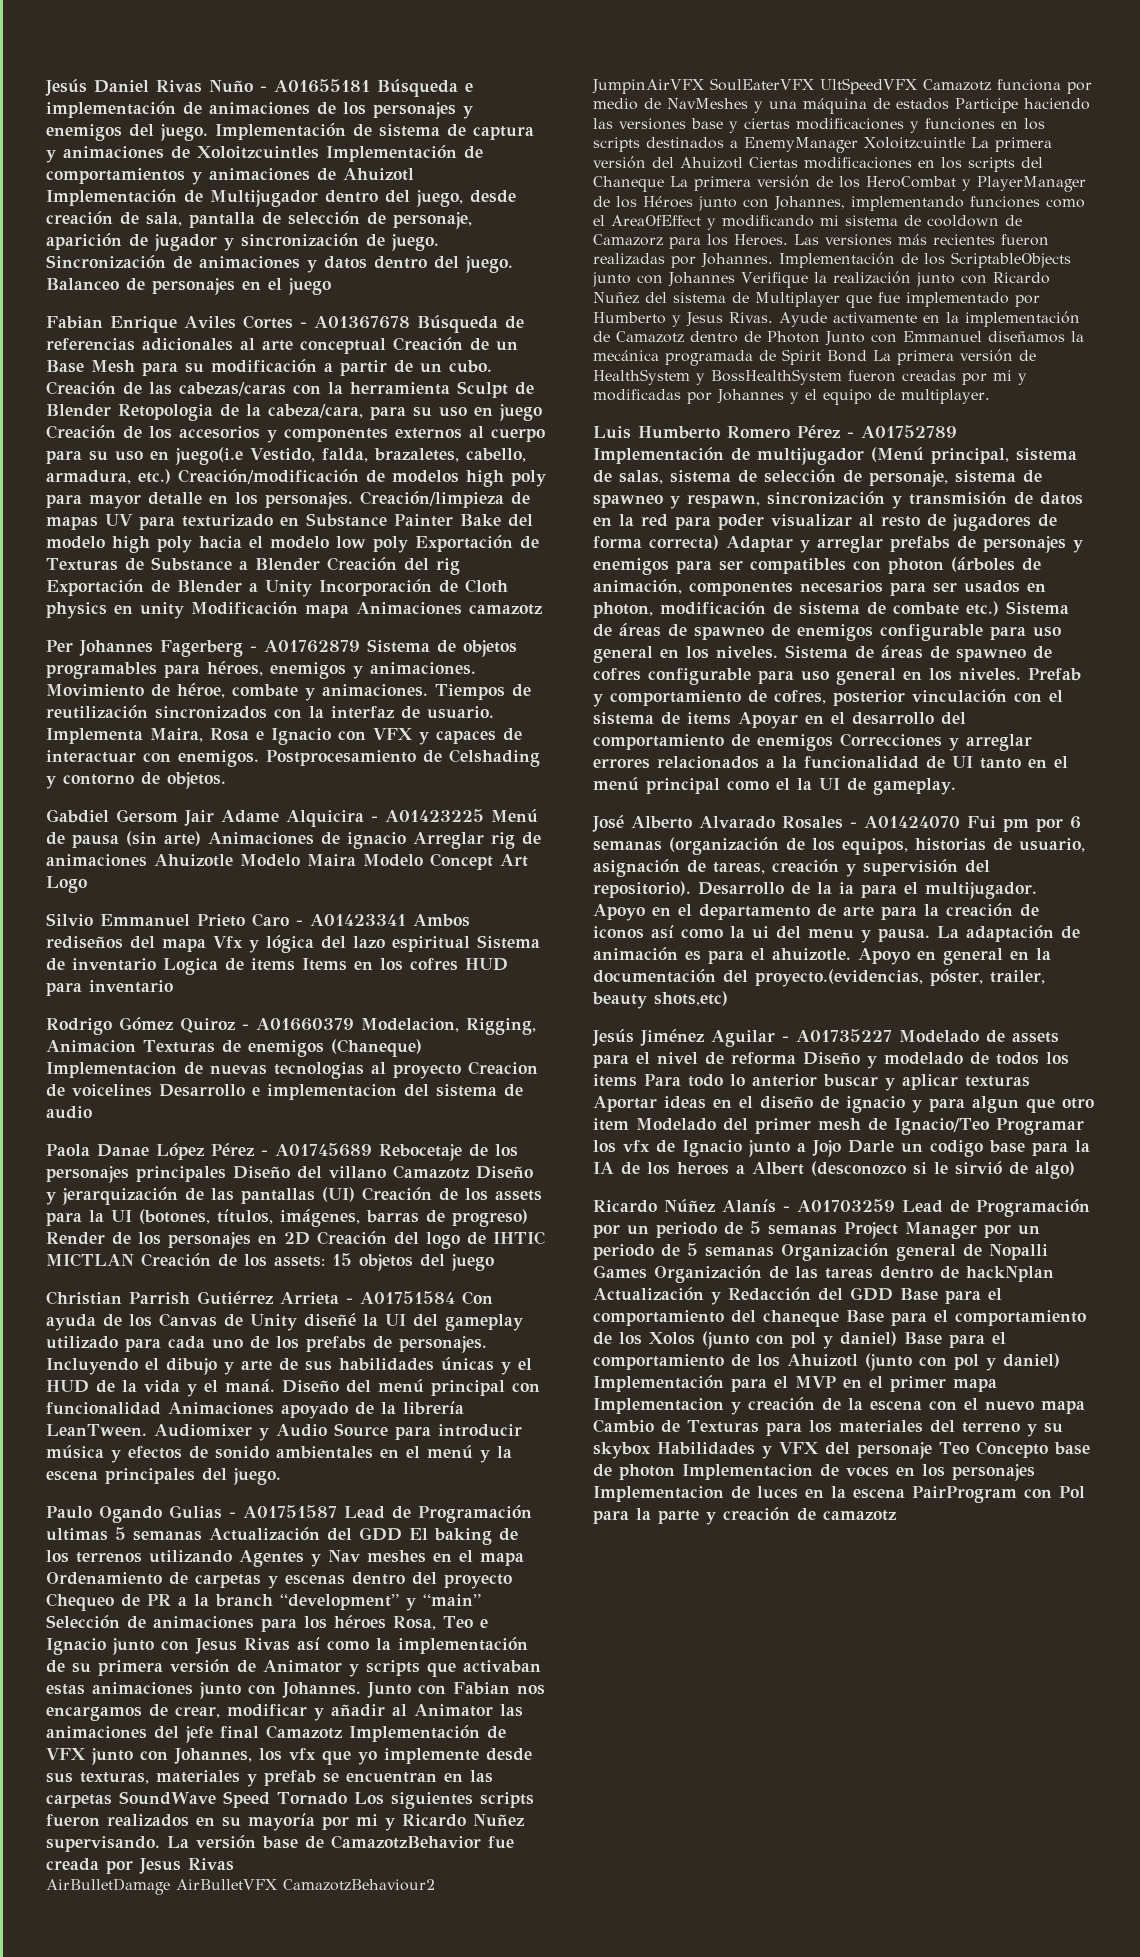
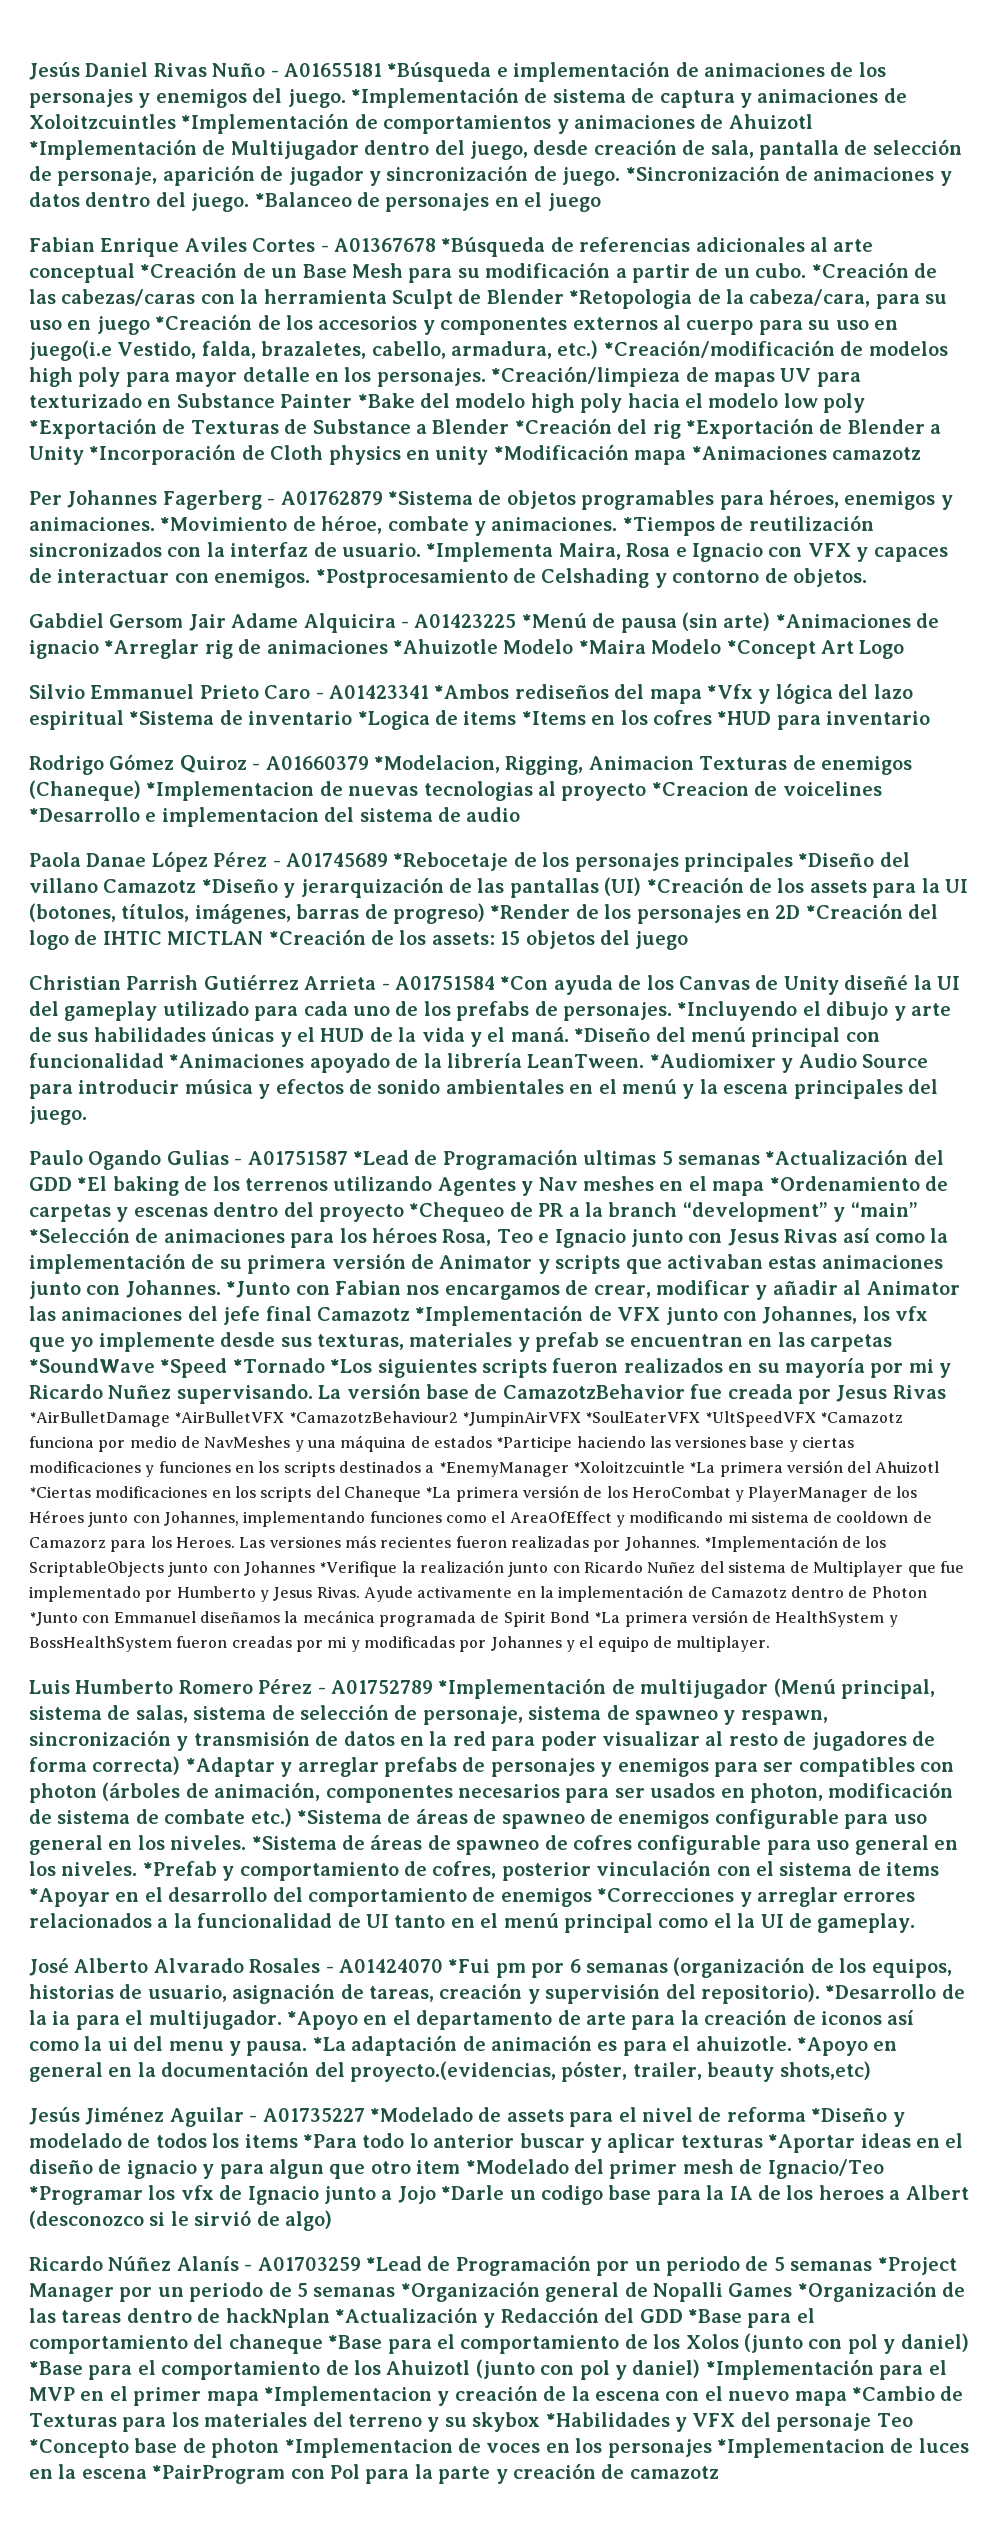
[377,79,458,97] Búsqueda -> [387,62,492,82] *Búsqueda
[215,123,346,140] Implementación -> [351,87,519,108] *Implementación
[326,145,457,162] Implementación -> [181,113,350,134] *Implementación
[46,189,177,206] Implementación -> [29,139,197,160] *Implementación
[46,255,166,268] Sincronización -> [625,165,780,181] *Sincronización
[46,278,119,290] Balanceo -> [254,192,352,207] *Balanceo
[416,315,498,333] Búsqueda -> [441,237,546,257] *Búsqueda
[393,337,463,351] Creación -> [140,262,238,278] *Creación
[46,381,116,395] Creación -> [811,262,909,278] *Creación
[118,404,213,421] Retopologia -> [569,289,693,309] *Retopologia
[46,425,116,439] Creación -> [155,314,253,330] *Creación
[178,469,359,484] Creación/modificación -> [603,340,835,358] *Creación/modificación
[360,491,504,508] Creación/limpieza -> [491,366,681,387] *Creación/limpieza
[460,514,501,526] Bake -> [357,393,415,408] *Bake
[415,535,513,552] Exportación -> [29,418,157,439] *Exportación
[326,557,397,571] Creación -> [514,418,612,434] *Creación
[46,579,144,596] Exportación -> [685,418,814,439] *Exportación
[319,579,432,596] Incorporación -> [89,444,237,465] *Incorporación
[191,601,462,618] Modificación mapa Animaciones -> [493,444,827,465] *Modificación mapa *Animaciones
[367,639,430,653] Sistema -> [387,491,473,505] *Sistema
[46,684,144,697] Movimiento -> [160,517,288,531] *Movimiento
[435,684,505,700] Tiempos -> [622,517,715,536] *Tiempos
[46,728,143,744] Implementa -> [426,542,554,562] *Implementa
[266,750,416,766] Postprocesamiento -> [315,569,508,588] *Postprocesamiento
[491,809,538,823] Menú -> [521,613,587,628] *Menú
[208,832,484,849] Animaciones de ignacio Arreglar -> [775,613,940,628] [29,639,200,659] *Animaciones de ignacio *Arreglar
[154,853,493,870] Ahuizotle Modelo Maira Modelo Concept -> [393,639,816,659] *Ahuizotle Modelo *Maira Modelo *Concept
[413,914,470,927] Ambos -> [434,684,510,699] *Ambos
[213,936,243,948] Vfx -> [706,684,753,699] *Vfx
[477,935,540,949] Sistema -> [129,711,215,725] *Sistema
[163,958,347,975] Logica de items Items -> [357,710,586,730] *Logica de items *Items
[465,958,508,971] HUD -> [717,711,772,725] *HUD
[361,1018,459,1032] Modelacion, -> [374,755,500,773] *Modelacion,
[46,1062,177,1078] Implementacion -> [146,781,315,801] *Implementacion
[468,1061,538,1075] Creacion -> [651,782,749,796] *Creacion
[159,1084,245,1097] Desarrollo -> [29,807,140,822] *Desarrollo
[379,1144,462,1161] Rebocetaje -> [393,852,509,871] *Rebocetaje
[233,1166,290,1179] Diseño -> [798,853,875,867] *Diseño
[476,1166,533,1179] Diseño -> [201,879,278,893] *Diseño
[362,1187,432,1201] Creación -> [646,877,744,893] *Creación
[46,1232,105,1245] Render -> [490,904,571,919] *Render
[317,1231,387,1245] Creación -> [805,903,903,919] *Creación
[141,1253,211,1267] Creación -> [268,929,366,945] *Creación
[462,1291,493,1305] Con -> [500,976,549,990] *Con
[46,1358,138,1375] Incluyendo -> [677,1001,798,1021] *Incluyendo
[282,1380,339,1393] Diseño -> [574,1028,651,1042] *Diseño
[168,1402,274,1415] Animaciones -> [169,1054,305,1068] *Animaciones
[153,1424,252,1437] Audiomixer -> [649,1053,776,1068] *Audiomixer
[344,1506,385,1519] Lead -> [353,1150,409,1165] *Lead
[209,1527,428,1541] Actualización del GDD El -> [765,1149,944,1165] [29,1176,108,1191] *Actualización del GDD *El
[46,1572,162,1585] Ordenamiento -> [769,1176,920,1191] *Ordenamiento
[46,1593,114,1611] Chequeo -> [409,1202,505,1222] *Chequeo
[46,1615,120,1628] Selección -> [29,1227,130,1243] *Selección
[367,1682,411,1698] Junto -> [226,1281,291,1298] *Junto
[349,1725,480,1742] Implementación -> [415,1305,584,1326] *Implementación
[119,1791,384,1808] SoundWave Speed Tornado Los -> [29,1358,373,1378] *SoundWave *Speed *Tornado *Los
[46,1878,435,1895] [592,78,991,94] AirBulletDamage AirBulletVFX CamazotzBehaviour2 JumpinAirVFX SoulEaterVFX UltSpeedVFX Camazotz -> [29,1411,903,1427] *AirBulletDamage *AirBulletVFX *CamazotzBehaviour2 *JumpinAirVFX *SoulEaterVFX *UltSpeedVFX *Camazotz
[955,98,1018,113] Participe -> [496,1436,573,1452] *Participe
[744,137,989,153] EnemyManager Xoloitzcuintle La -> [438,1461,716,1477] *EnemyManager *Xoloitzcuintle *La
[749,157,798,168] Ciertas -> [29,1486,91,1498] *Ciertas
[670,176,688,187] La -> [425,1487,452,1498] *La
[779,252,895,268] Implementación -> [703,1535,838,1552] *Implementación
[741,272,808,288] Verifique -> [319,1561,398,1577] *Verifique
[825,331,865,346] Junto -> [29,1612,78,1626] *Junto
[873,350,891,361] La -> [594,1612,621,1623] *La
[593,447,724,464] Implementación -> [438,1678,607,1699] *Implementación
[726,536,793,552] Adaptar -> [185,1757,275,1777] *Adaptar
[1006,601,1069,615] Sistema -> [297,1810,382,1824] *Sistema
[785,645,848,659] Sistema -> [251,1836,337,1850] *Sistema
[1028,668,1081,681] Prefab -> [142,1861,217,1876] *Prefab
[738,712,798,729] Apoyar -> [29,1888,110,1907] *Apoyar
[840,733,942,747] Correcciones -> [597,1888,735,1902] *Correcciones
[967,816,996,829] Fui -> [448,1959,491,1973] *Fui
[698,882,784,895] Desarrollo -> [825,1984,937,1999] *Desarrollo
[593,904,645,921] Apoyo -> [286,2011,358,2030] *Apoyo
[937,926,959,938] La -> [312,2037,346,2051] *La
[858,948,910,965] Apoyo -> [796,2037,868,2056] *Apoyo
[899,1030,979,1043] Modelado -> [370,2107,473,2122] *Modelado
[803,1052,860,1065] Diseño -> [811,2108,888,2122] *Diseño
[644,1074,681,1086] Para -> [303,2134,357,2148] *Para
[593,1096,657,1112] Aportar -> [768,2134,856,2153] *Aportar
[636,1118,716,1131] Modelado -> [465,2159,569,2174] *Modelado
[995,1118,1084,1135] Programar -> [29,2186,143,2205] *Programar
[848,1140,894,1153] Darle -> [441,2185,505,2200] *Darle
[902,1200,943,1213] Lead -> [366,2256,422,2271] *Lead
[844,1222,898,1239] Project -> [877,2257,957,2275] *Project
[781,1243,889,1261] Organización -> [400,2281,540,2302] *Organización
[654,1265,762,1283] Organización -> [797,2281,937,2302] *Organización
[593,1287,704,1301] Actualización -> [335,2307,478,2323] *Actualización
[900,1288,938,1301] Base -> [687,2309,742,2323] *Base
[846,1310,884,1323] Base -> [328,2335,383,2349] *Base
[904,1332,942,1345] Base -> [29,2361,83,2375] *Base
[593,1375,724,1392] Implementación -> [705,2359,874,2380] *Implementación
[593,1398,724,1414] Implementacion -> [264,2386,432,2406] *Implementacion
[593,1419,654,1433] Cambio -> [851,2386,935,2401] *Cambio
[657,1442,755,1455] Habilidades -> [545,2412,670,2427] *Habilidades
[975,1441,1048,1458] Concepto -> [29,2439,129,2458] *Concepto
[682,1464,813,1480] Implementacion -> [284,2438,453,2458] *Implementacion
[593,1486,724,1502] Implementacion -> [716,2438,885,2458] *Implementacion
[912,1486,1017,1503] PairProgram -> [152,2465,286,2484] *PairProgram

